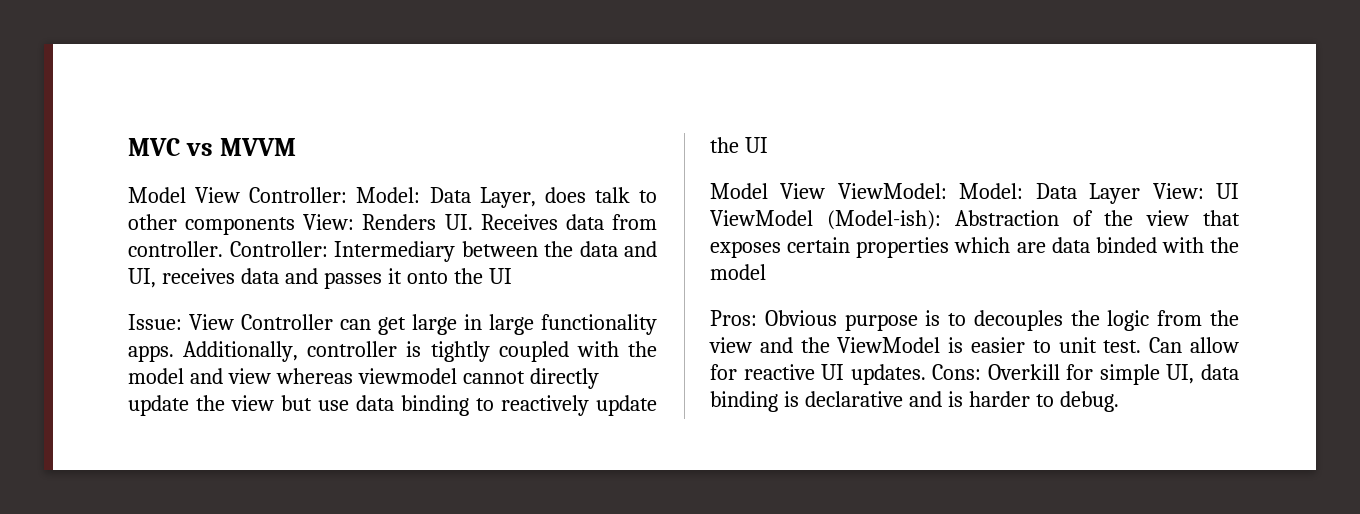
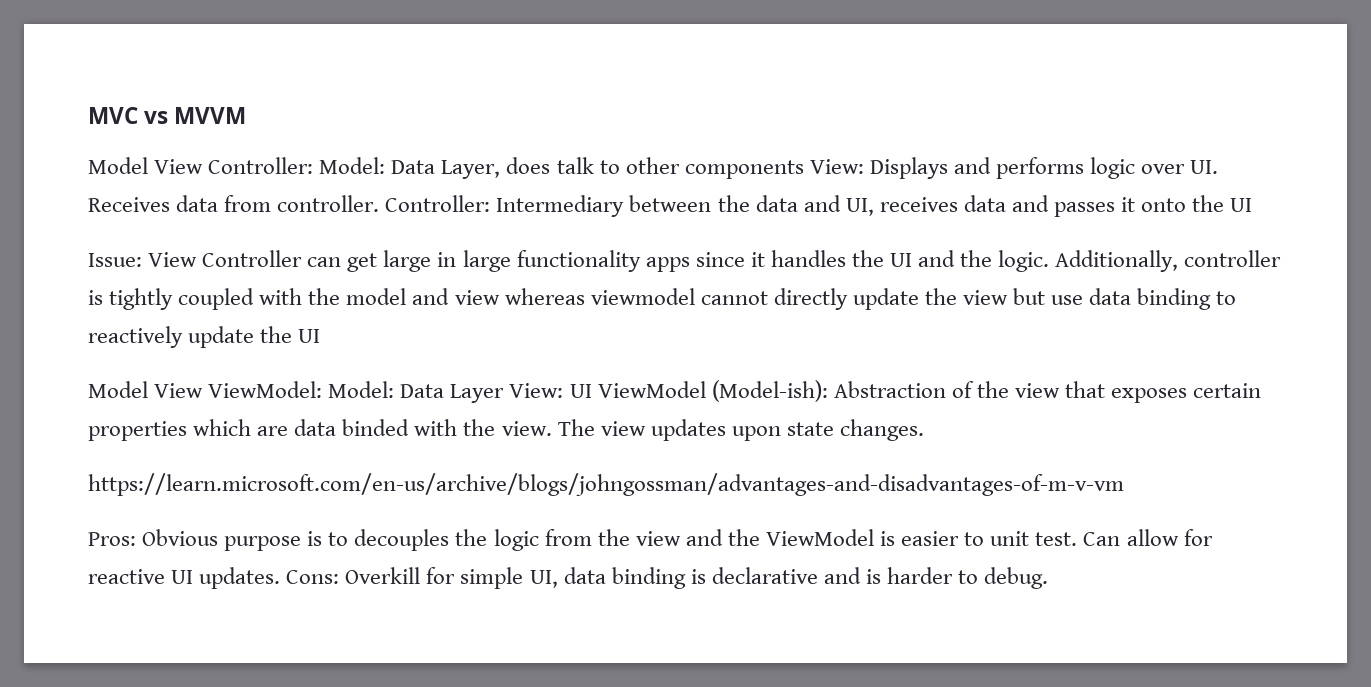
[362,214,437,230] Renders -> [869,157,1186,179] Displays and performs logic over
[128,345,174,362] apps. -> [645,250,1050,272] apps since it handles the UI and the logic.
[710,264,766,280] model -> [501,419,924,441] [88,473,1124,496] view. The view updates upon state changes. // https://learn.microsoft.com/en-us/archive/blogs/johngossman/advantages-and-disadvantages-of-m-v-vm

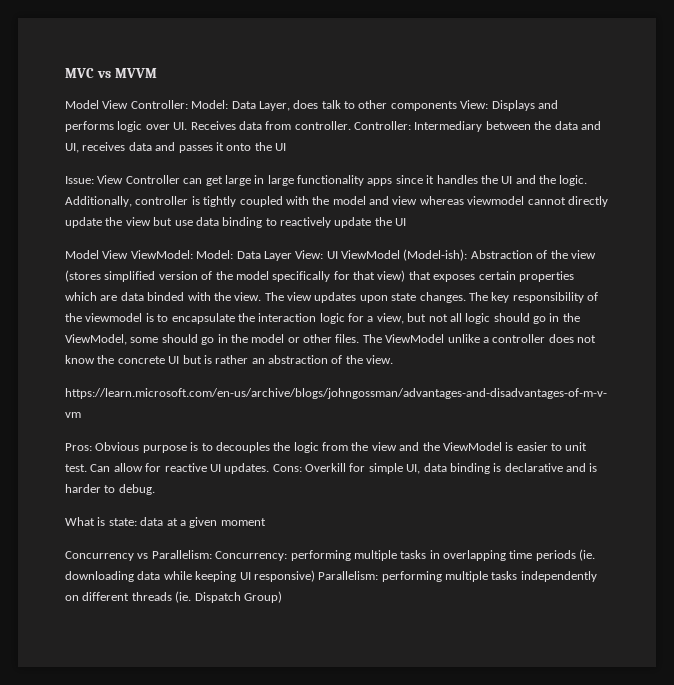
(1060, 390) none -> [65,270,406,282] (stores simplified version of the model specifically for that view)
(924, 430) none -> [468,292,598,303] [65,313,580,324] [65,334,596,345] [65,355,394,364] The key responsibility of the viewmodel is to encapsulate the interaction logic for a view, but not all logic should go in the ViewModel, some should go in the model or other files. The ViewModel unlike a controller does not know the concrete UI but is rather an abstraction of the view.
(1049, 578) none -> [65,517,266,528] [65,549,596,561] [65,570,597,582] [65,591,282,603] // What is state: data at a given moment // Concurrency vs Parallelism: Concurrency: performing multiple tasks in overlapping time periods (ie. downloading data while keeping UI responsive) Parallelism: performing multiple tasks independently on different threads (ie. Dispatch Group)

